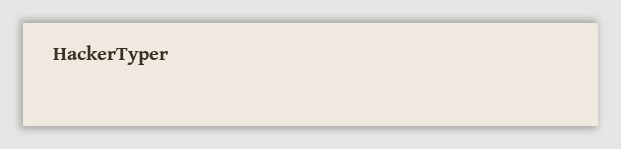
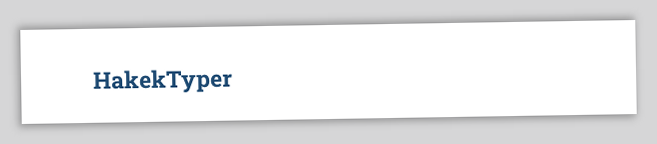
[53,45,168,65] HackerTyper -> [92,68,233,94] HakekTyper

